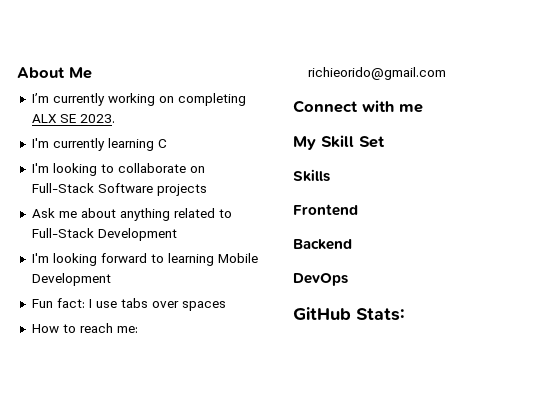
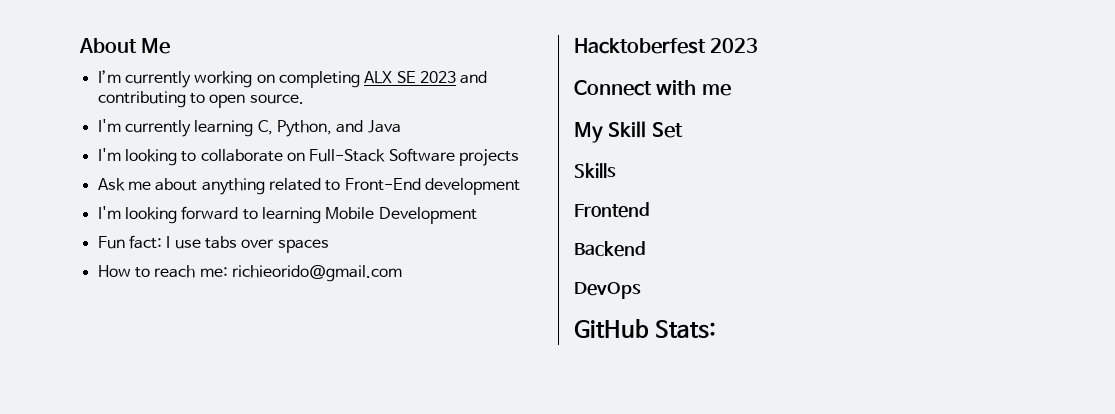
[79,114,115,123] 2023. -> [419,71,488,84] [97,91,304,108] 2023 and contributing to open source.
[157,139,167,148] C -> [257,120,401,137] C, Python, and Java
[31,228,177,241] Full-Stack Development -> [344,178,520,195] Front-End development
(446, 73) none -> [574,38,759,54] // Hacktoberfest 2023

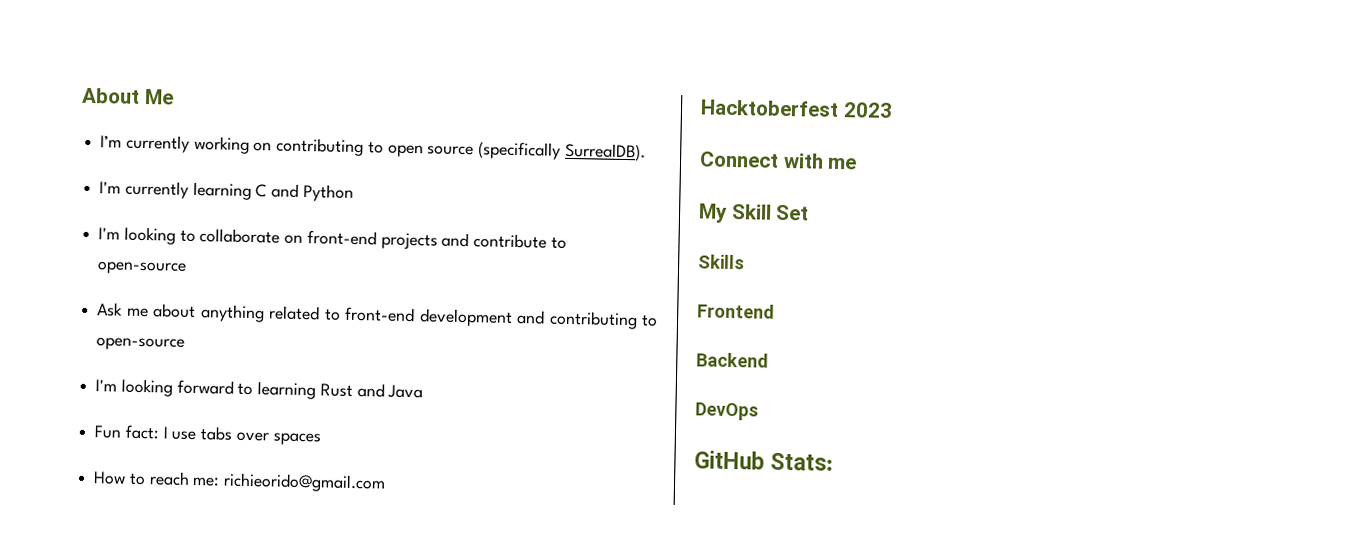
[278,71,488,88] [97,91,304,108] completing ALX SE 2023 and contributing to open source. -> [276,137,646,162] contributing to open source (specifically SurrealDB).
[257,120,401,137] C, Python, and Java -> [255,183,354,202] C and Python
[309,148,455,162] Full-Stack Software -> [306,230,377,246] front-end
(519, 157) none -> [441,232,567,249] [97,261,188,275] and contribute to open-source
[344,178,421,191] Front-End -> [345,306,416,323] front-end
(520, 186) none -> [516,310,659,330] [96,337,186,351] and contributing to open-source
[325,207,477,224] Mobile Development -> [319,383,424,399] Rust and Java

